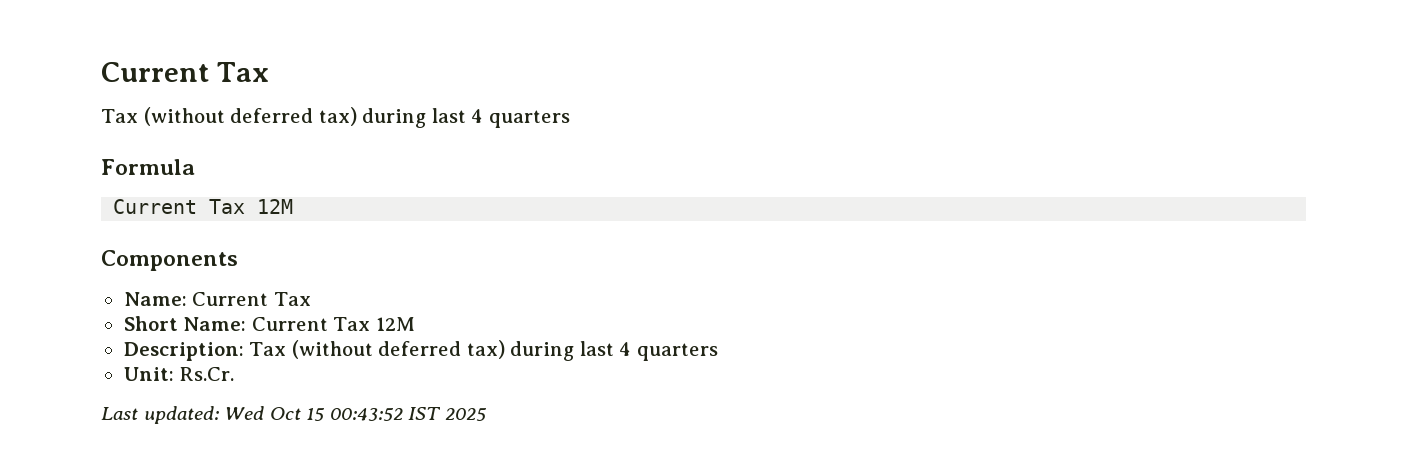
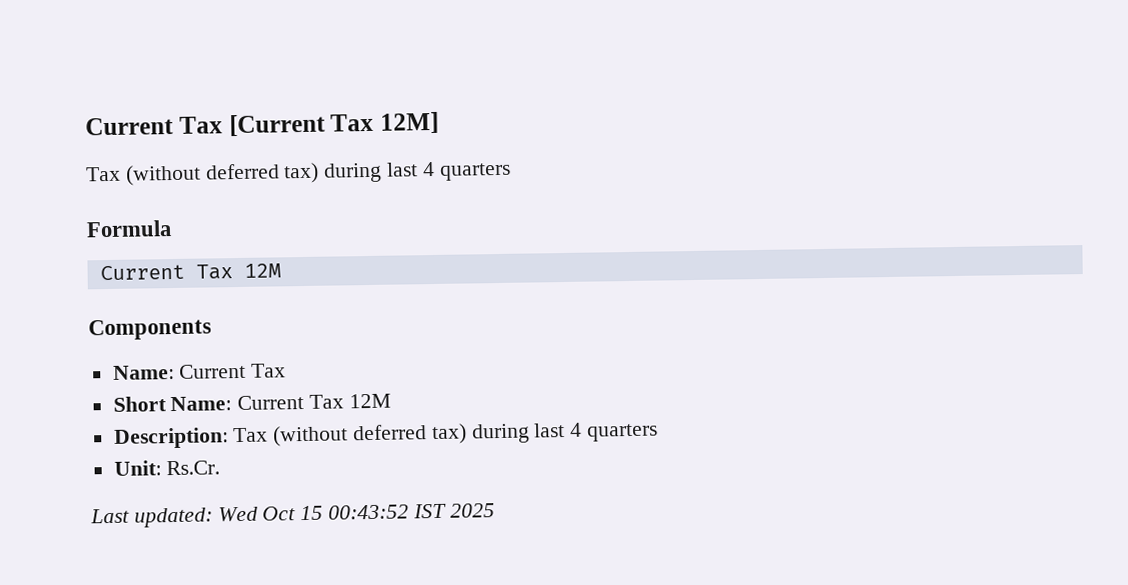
[101,62,269,82] Current Tax -> [85,111,439,137] Current Tax [Current Tax 12M]

